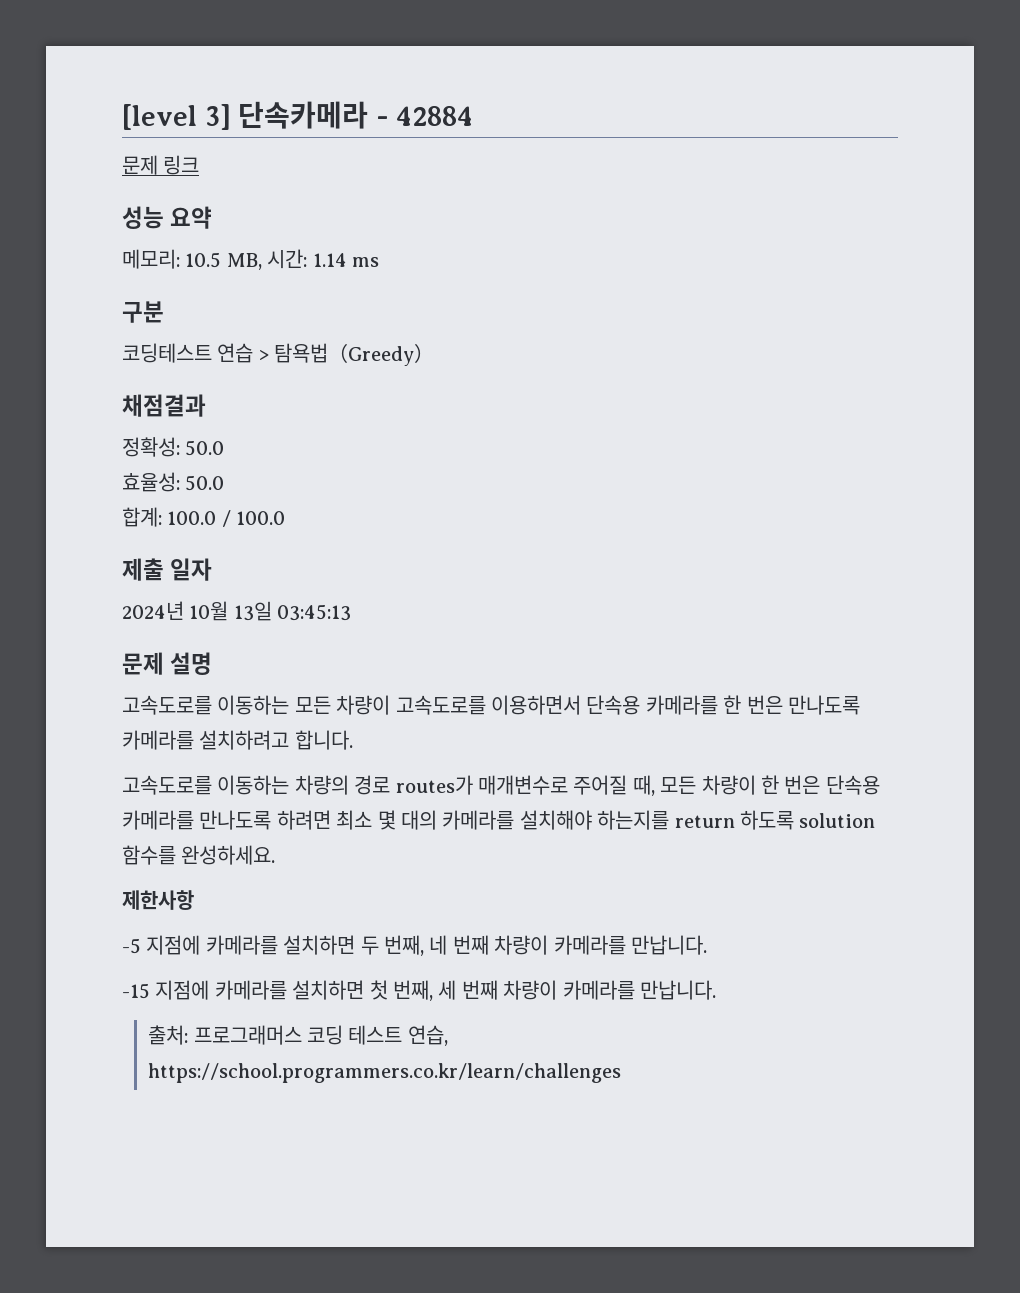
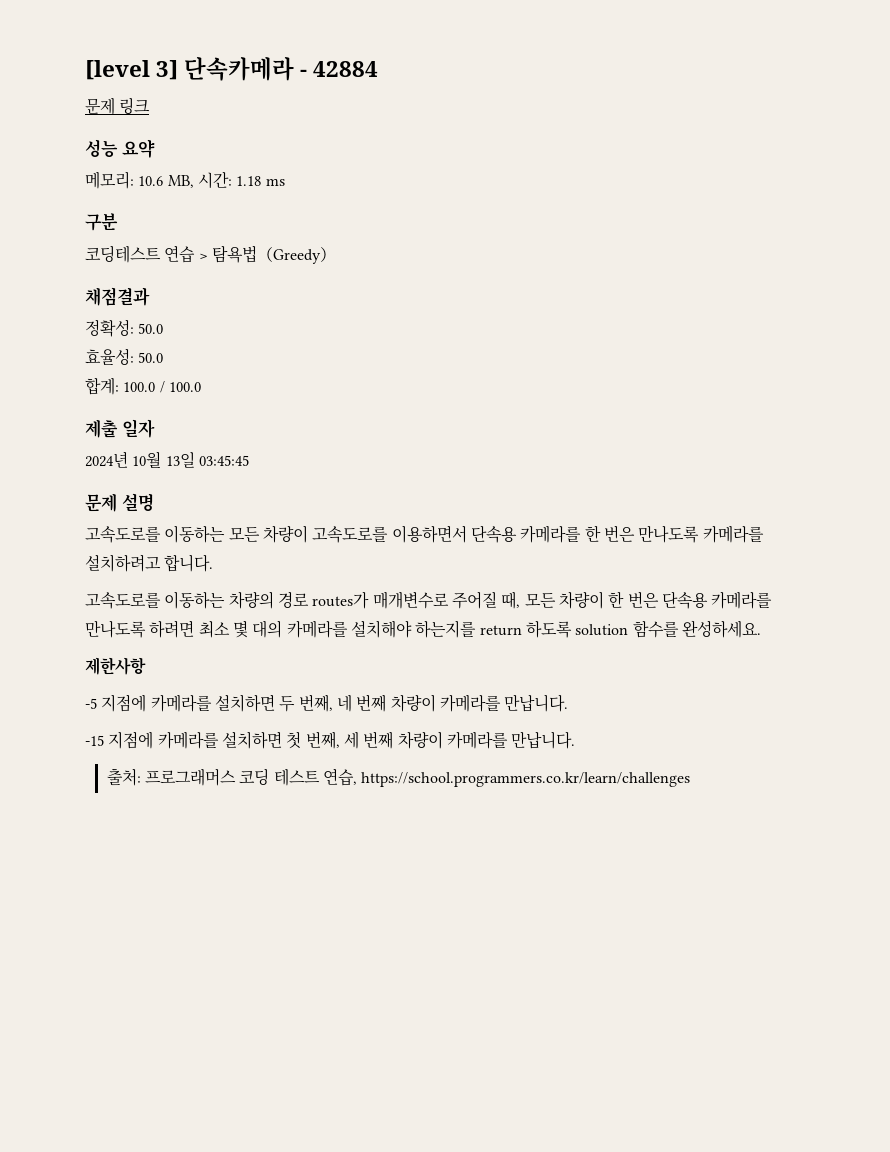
[185,252,222,268] 10.5 -> [138,176,164,186] 10.6
[312,253,347,267] 1.14 -> [236,176,262,186] 1.18
[277,604,352,621] 03:45:13 -> [198,455,249,466] 03:45:45

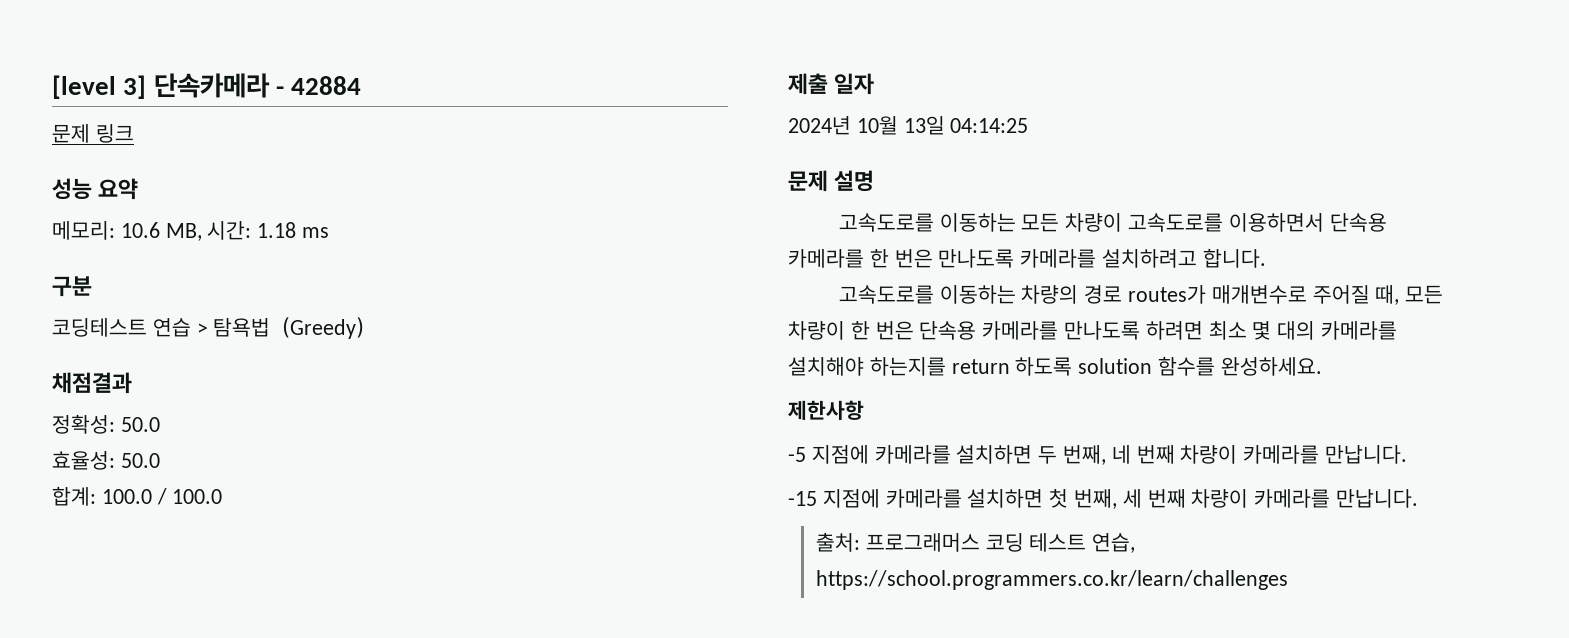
[198,455,249,466] 03:45:45 -> [950,118,1029,133] 04:14:25

